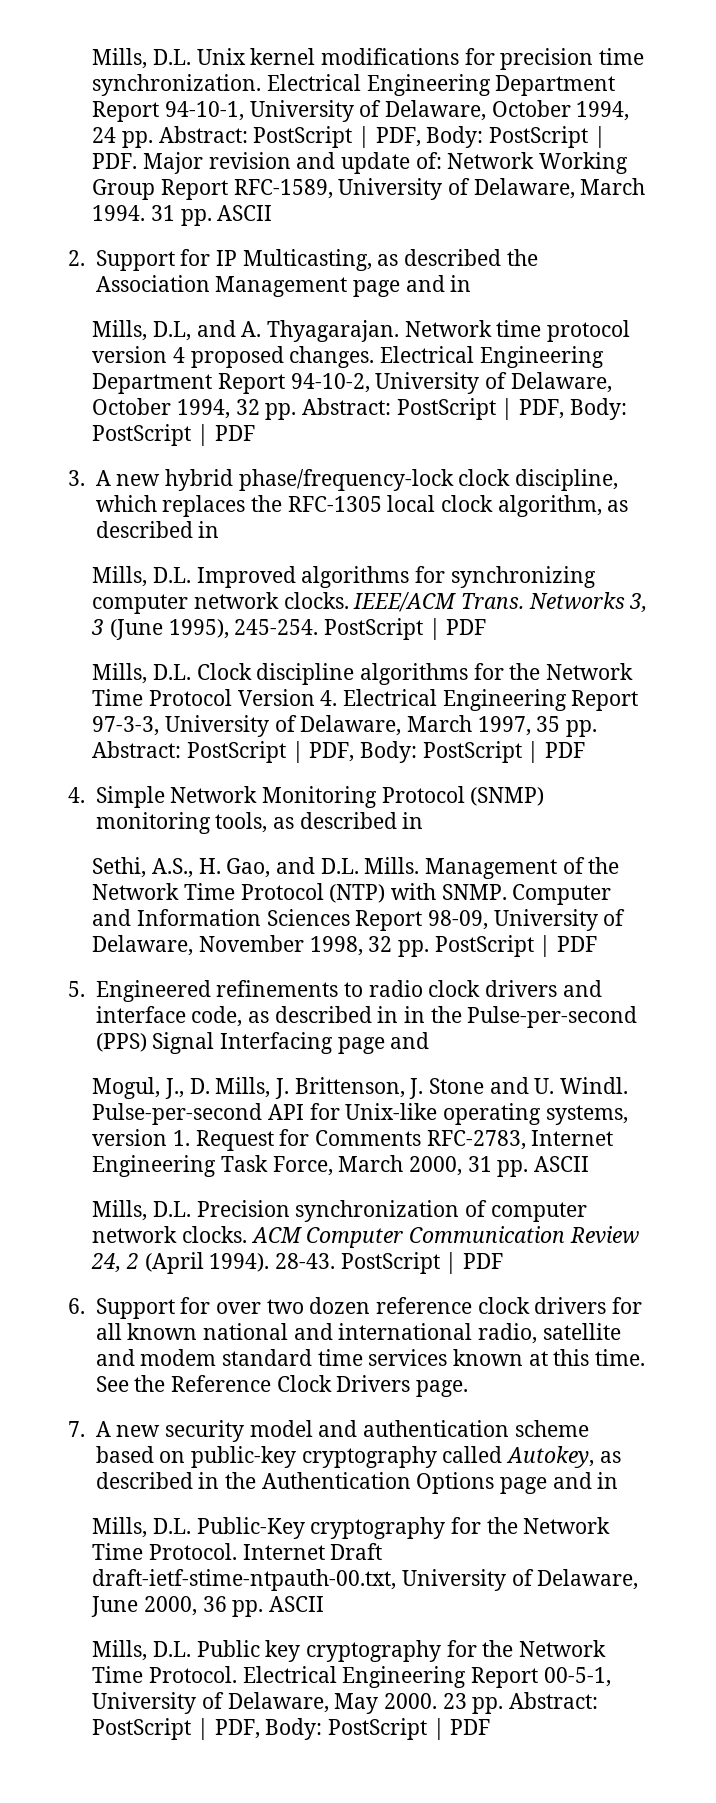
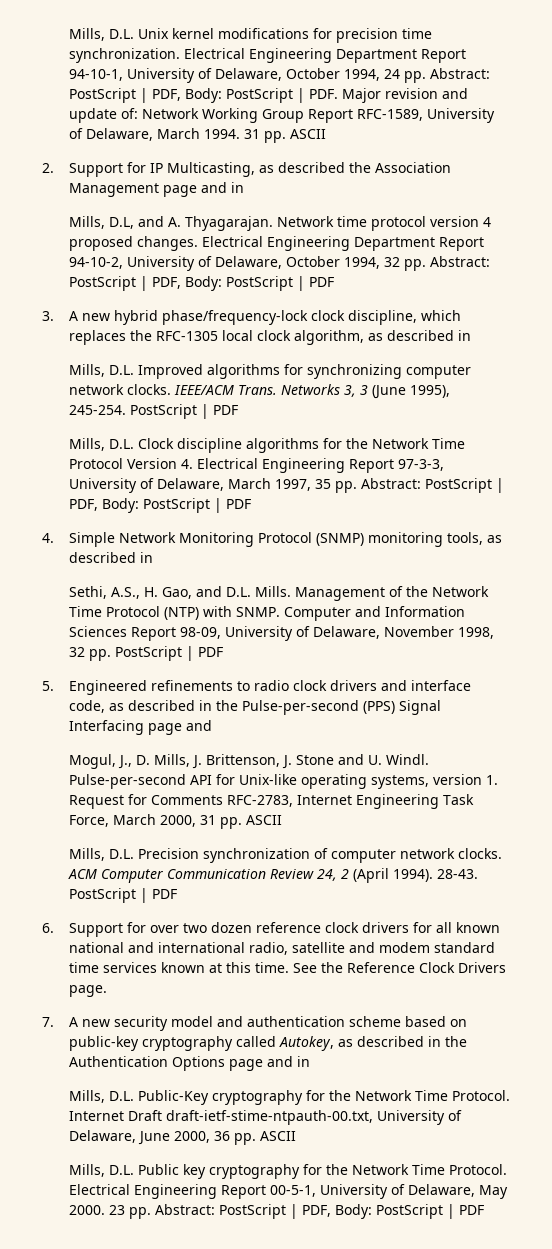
[403,1006,425,1023] in -> (212, 705) none

